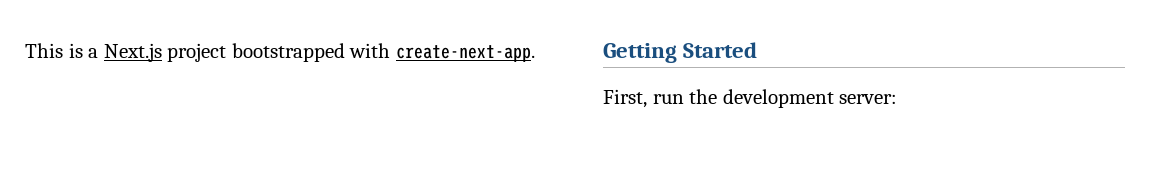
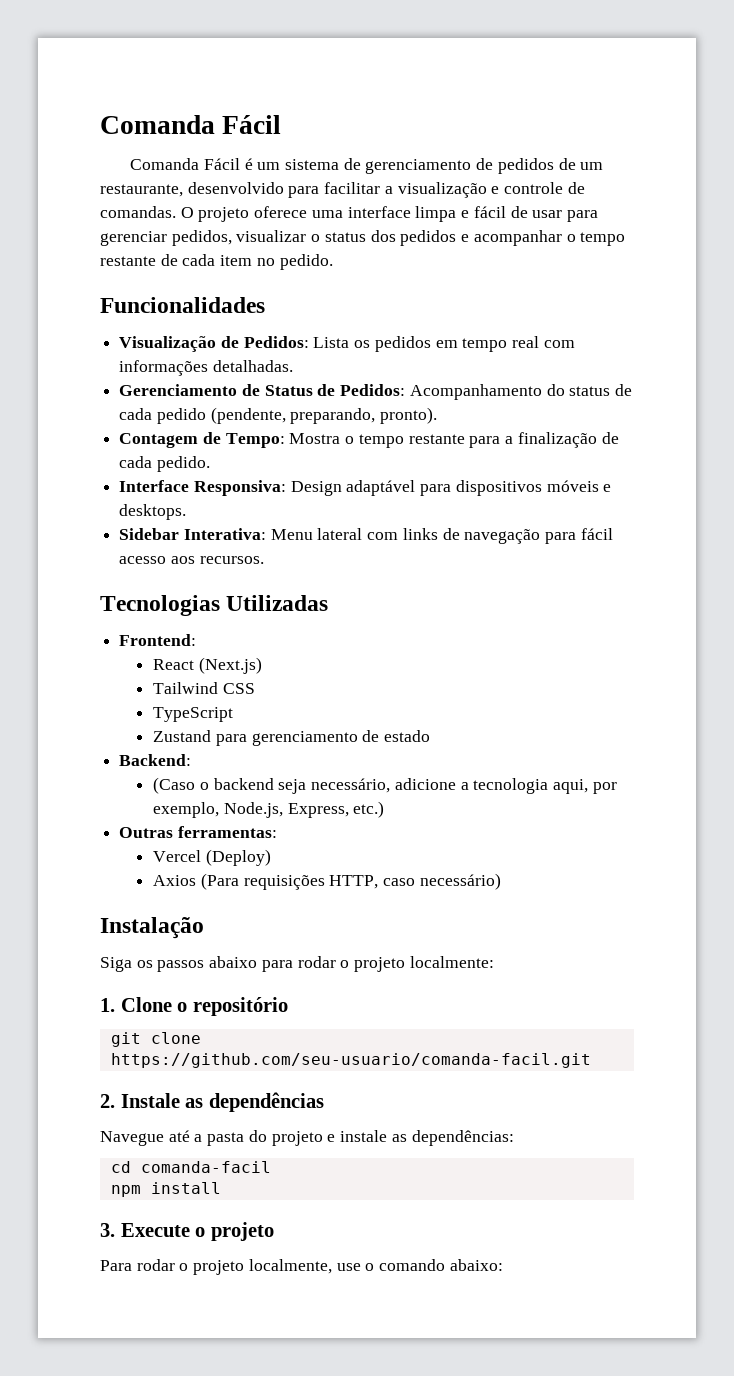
[25,43,535,62] [603,42,758,63] [603,89,898,108] This is a Next.js project bootstrapped with create-next-app. // Getting Started // First, run the development server: -> [100,115,282,134] [130,158,604,174] [100,182,585,198] [100,206,598,222] [100,230,626,246] [100,254,333,270] [100,297,265,313] [119,336,575,352] [119,360,293,376] [119,384,633,400] [119,407,438,424] [119,432,619,448] [119,456,210,472] [119,480,612,496] [119,504,187,520] [119,528,613,544] [119,556,264,564] [100,595,329,616] [119,634,197,646] [153,657,262,674] [153,682,255,694] [153,707,234,722] [153,730,431,746] [119,754,192,766] [153,777,617,794] [153,801,385,818] [119,826,277,838] [153,849,271,866] [153,873,501,890] [100,917,204,939] [100,956,494,972] [100,997,288,1016] [110,1032,201,1047] [110,1053,591,1068] [100,1092,324,1112] [100,1130,514,1146] [110,1161,271,1173] [110,1182,221,1197] [100,1222,274,1241] [100,1259,503,1275] Comanda Fácil // Comanda Fácil é um sistema de gerenciamento de pedidos de um restaurante, desenvolvido para facilitar a visualização e controle de comandas. O projeto oferece uma interface limpa e fácil de usar para gerenciar pedidos, visualizar o status dos pedidos e acompanhar o tempo restante de cada item no pedido. // Funcionalidades // Visualização de Pedidos: Lista os pedidos em tempo real com informações detalhadas. // Gerenciamento de Status de Pedidos: Acompanhamento do status de cada pedido (pendente, preparando, pronto). // Contagem de Tempo: Mostra o tempo restante para a finalização de cada pedido. // Interface Responsiva: Design adaptável para dispositivos móveis e desktops. // Sidebar Interativa: Menu lateral com links de navegação para fácil acesso aos recursos. // Tecnologias Utilizadas // Frontend: // React (Next.js) // Tailwind CSS // TypeScript // Zustand para gerenciamento de estado // Backend: // (Caso o backend seja necessário, adicione a tecnologia aqui, por exemplo, Node.js, Express, etc.) // Outras ferramentas: // Vercel (Deploy) // Axios (Para requisições HTTP, caso necessário) // Instalação // Siga os passos abaixo para rodar o projeto localmente: // 1. Clone o repositório // git clone https://github.com/seu-usuario/comanda-facil.git // 2. Instale as dependências // Navegue até a pasta do projeto e instale as dependências: // cd comanda-facil // npm install // 3. Execute o projeto // Para rodar o projeto localmente, use o comando abaixo:

